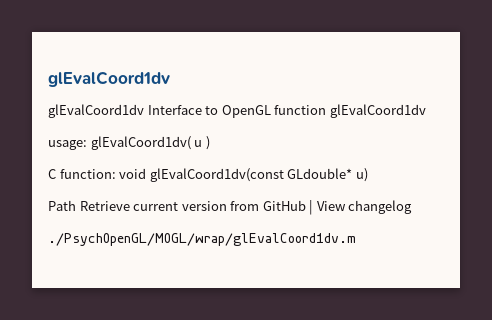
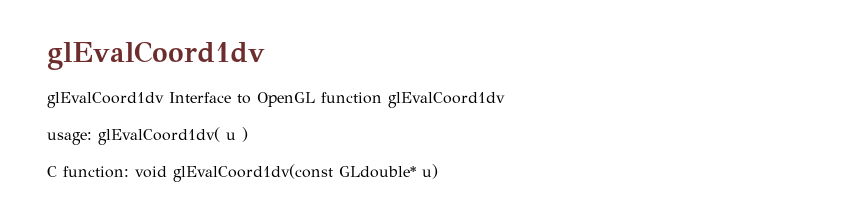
[48,200,413,215] [48,233,356,246] // Path Retrieve current version from GitHub | View changelog // ./PsychOpenGL/MOGL/wrap/glEvalCoord1dv.m -> (438, 171) none

